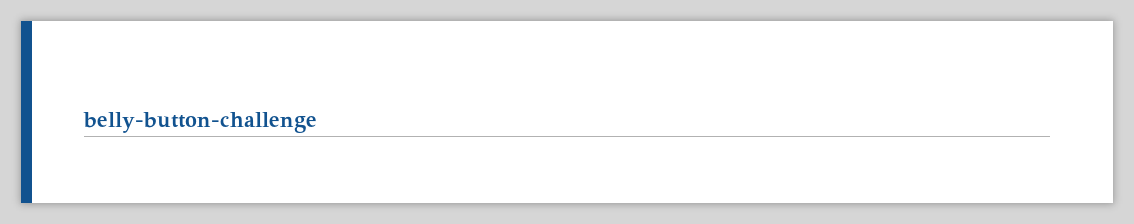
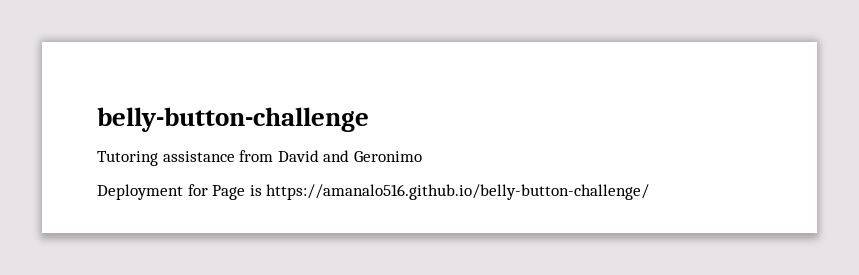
(317, 122) none -> [97,150,422,166] [97,184,650,200] // Tutoring assistance from David and Geronimo // Deployment for Page is https://amanalo516.github.io/belly-button-challenge/

